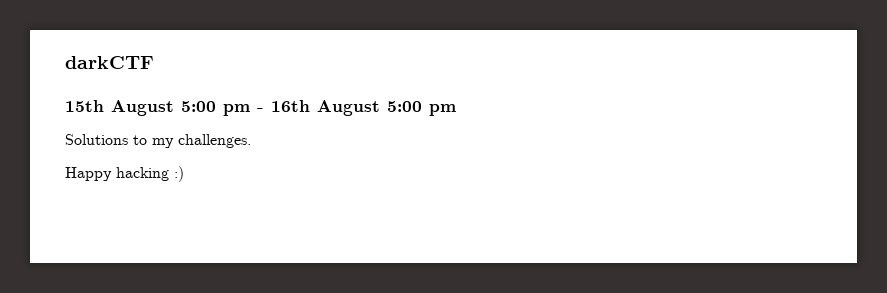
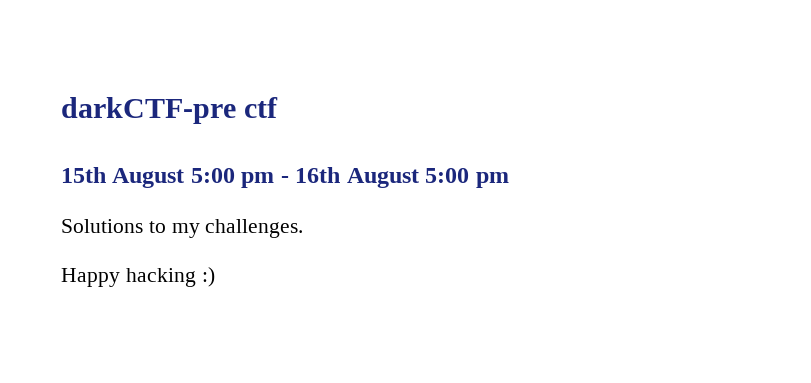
[65,56,154,69] darkCTF -> [61,97,279,124] darkCTF-pre ctf

